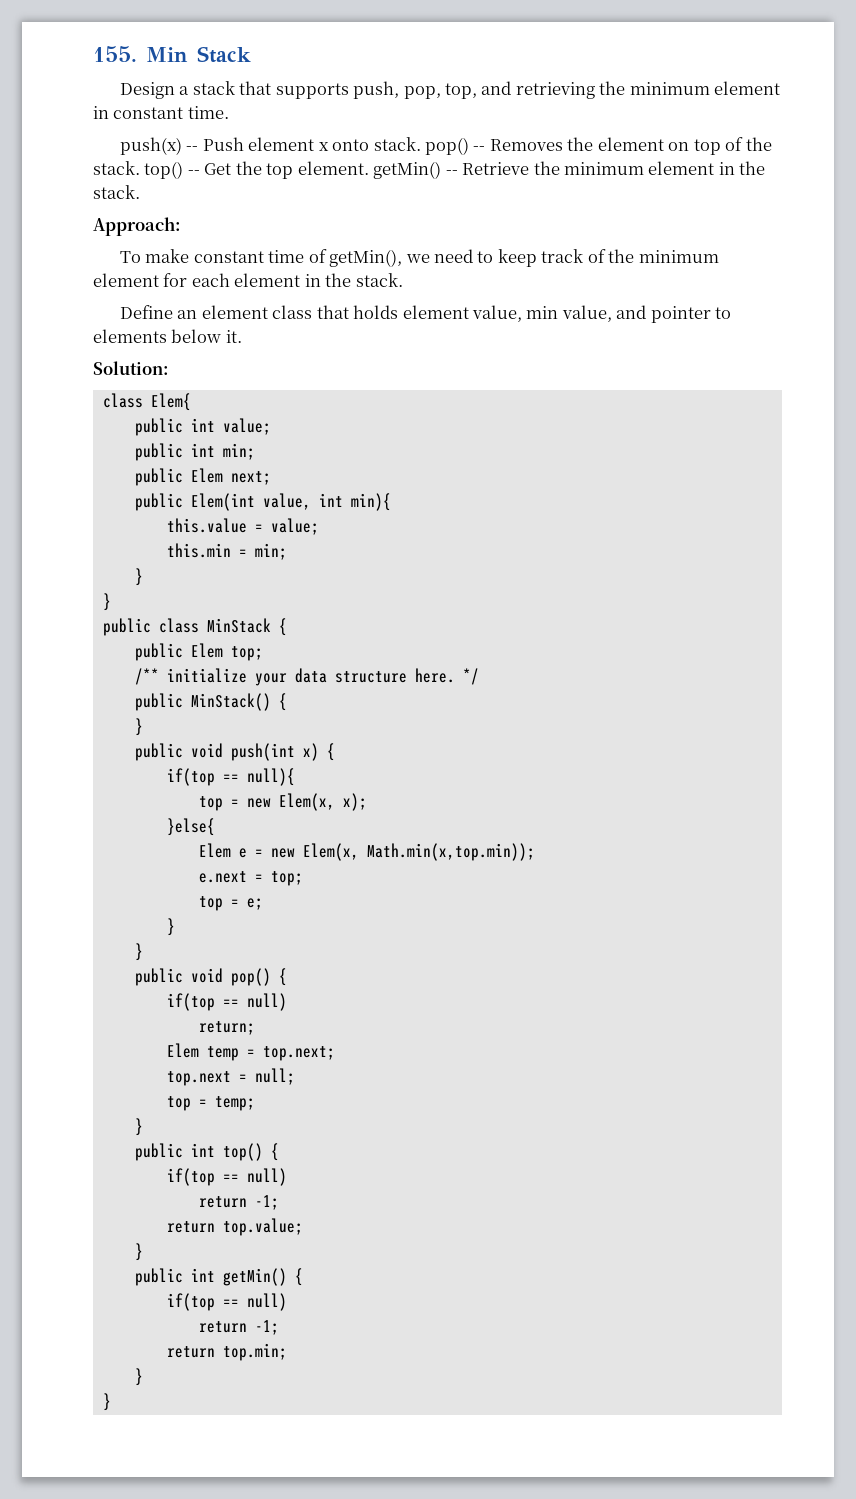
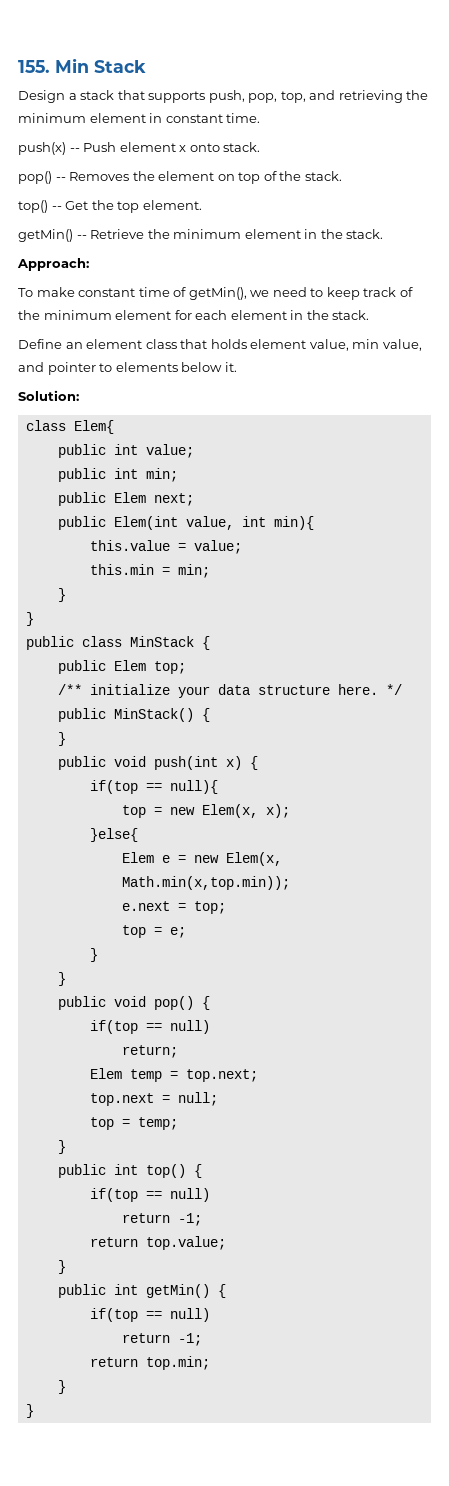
(421, 144) none -> (261, 147) //
(140, 168) none -> (342, 176) //
(369, 168) none -> (202, 205) //

